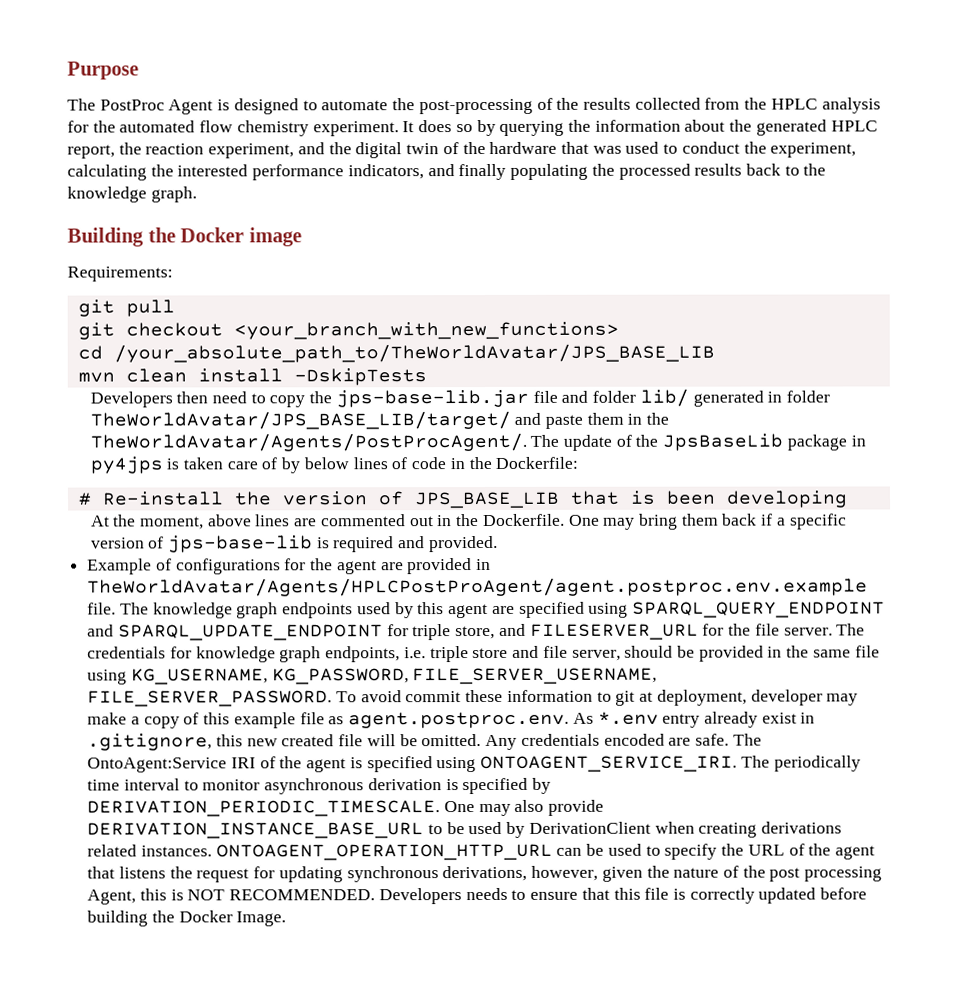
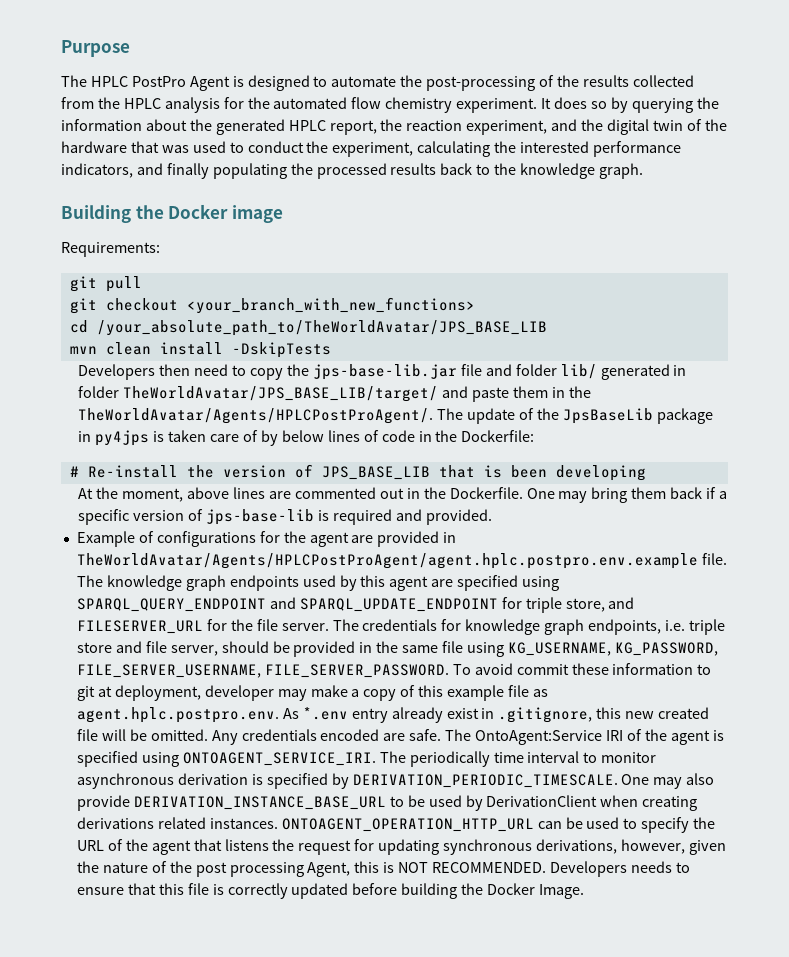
[99,99,165,111] PostProc -> [90,76,186,87] HPLC PostPro
[89,432,527,452] TheWorldAvatar/Agents/PostProcAgent/. -> [78,408,434,424] TheWorldAvatar/Agents/HPLCPostProAgent/.
[87,577,869,597] TheWorldAvatar/Agents/HPLCPostProAgent/agent.postproc.env.example -> [76,553,698,569] TheWorldAvatar/Agents/HPLCPostProAgent/agent.hplc.postpro.env.example
[348,711,570,729] agent.postproc.env. -> [76,707,279,723] agent.hplc.postpro.env.

